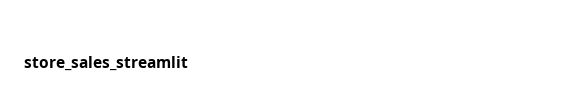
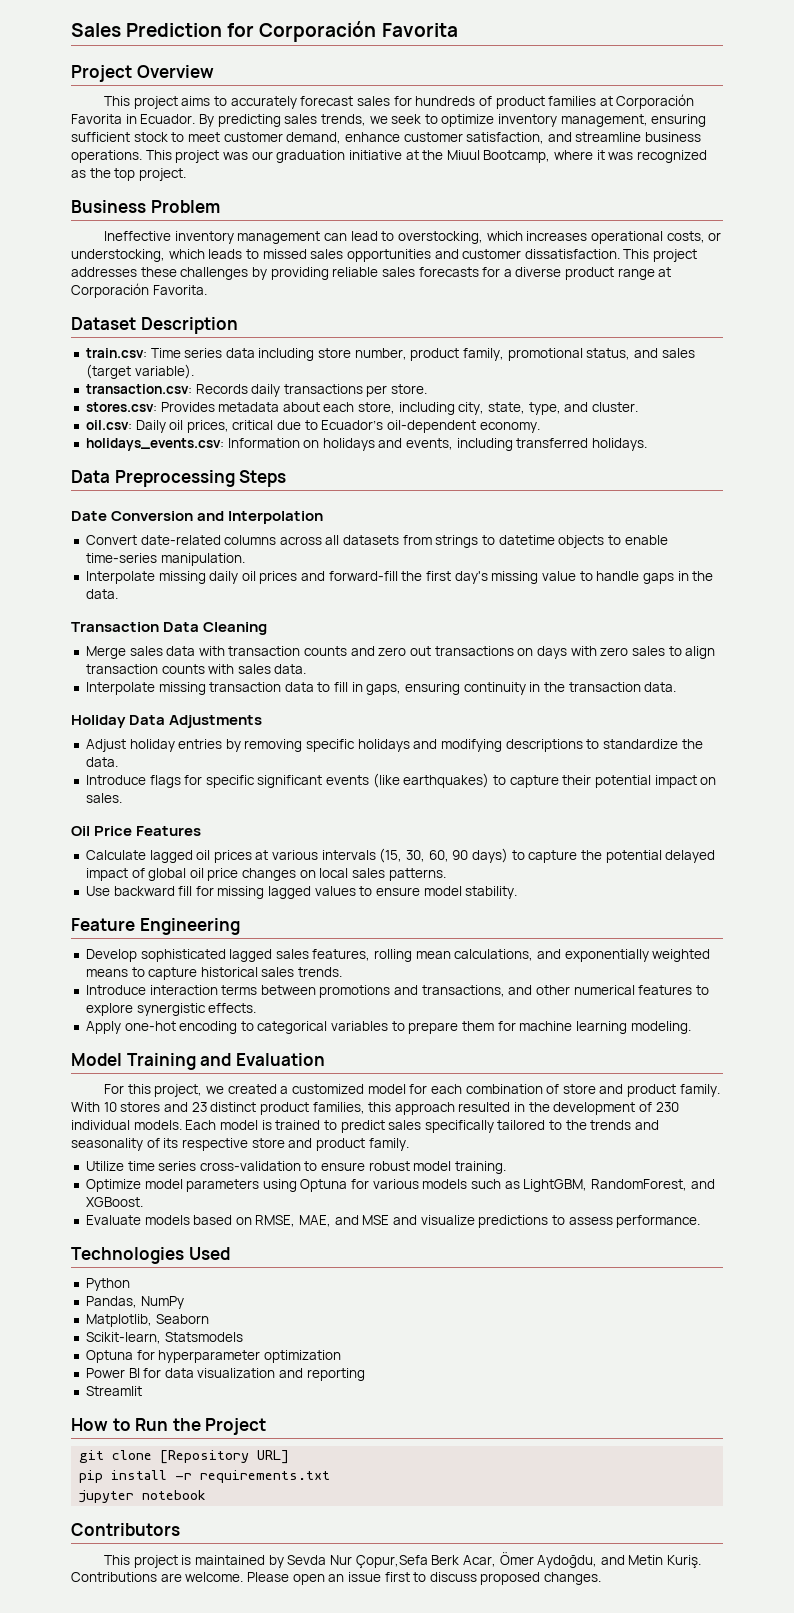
[24,56,188,71] store_sales_streamlit -> [71,21,458,42] [71,65,214,82] [104,94,695,109] [71,114,707,127] [71,132,702,144] [71,150,708,163] [71,168,186,181] [71,200,220,213] [104,231,722,244] [71,249,698,262] [71,267,672,280] [71,283,207,298] [71,317,238,334] [85,348,695,361] [85,364,194,379] [85,384,428,397] [85,402,638,415] [85,420,540,433] [85,438,648,451] [71,470,287,487] [71,511,324,524] [85,535,668,548] [85,553,245,566] [85,571,714,584] [85,589,118,599] [71,622,268,635] [85,646,716,659] [85,664,307,674] [85,682,677,695] [71,715,263,728] [85,739,703,752] [85,757,118,767] [85,773,717,788] [85,793,122,803] [71,826,202,836] [85,848,716,863] [85,868,446,881] [85,886,518,899] [71,918,240,935] [85,949,711,962] [85,967,343,980] [85,985,709,998] [85,1003,257,1016] [85,1021,691,1034] [71,1053,325,1070] [104,1084,720,1097] [71,1102,679,1115] [71,1120,660,1133] [71,1138,409,1151] [85,1161,507,1174] [85,1179,715,1192] [85,1197,143,1207] [85,1215,701,1228] [71,1247,230,1264] [85,1278,130,1291] [85,1296,184,1309] [85,1314,209,1327] [85,1332,243,1344] [85,1350,341,1363] [85,1368,365,1381] [85,1386,142,1396] [71,1418,267,1435] [79,1450,290,1464] [79,1470,331,1483] [79,1490,207,1503] [71,1523,180,1536] [104,1552,702,1568] [71,1572,602,1585] Sales Prediction for Corporación Favorita // Project Overview // This project aims to accurately forecast sales for hundreds of product families at Corporación Favorita in Ecuador. By predicting sales trends, we seek to optimize inventory management, ensuring sufficient stock to meet customer demand, enhance customer satisfaction, and streamline business operations. This project was our graduation initiative at the Miuul Bootcamp, where it was recognized as the top project. // Business Problem // Ineffective inventory management can lead to overstocking, which increases operational costs, or understocking, which leads to missed sales opportunities and customer dissatisfaction. This project addresses these challenges by providing reliable sales forecasts for a diverse product range at Corporación Favorita. // Dataset Description // train.csv: Time series data including store number, product family, promotional status, and sales (target variable). // transaction.csv: Records daily transactions per store. // stores.csv: Provides metadata about each store, including city, state, type, and cluster. // oil.csv: Daily oil prices, critical due to Ecuador’s oil-dependent economy. // holidays_events.csv: Information on holidays and events, including transferred holidays. // Data Preprocessing Steps // Date Conversion and Interpolation // Convert date-related columns across all datasets from strings to datetime objects to enable time-series manipulation. // Interpolate missing daily oil prices and forward-fill the first day's missing value to handle gaps in the data. // Transaction Data Cleaning // Merge sales data with transaction counts and zero out transactions on days with zero sales to align transaction counts with sales data. // Interpolate missing transaction data to fill in gaps, ensuring continuity in the transaction data. // Holiday Data Adjustments // Adjust holiday entries by removing specific holidays and modifying descriptions to standardize the data. // Introduce flags for specific significant events (like earthquakes) to capture their potential impact on sales. // Oil Price Features // Calculate lagged oil prices at various intervals (15, 30, 60, 90 days) to capture the potential delayed impact of global oil price changes on local sales patterns. // Use backward fill for missing lagged values to ensure model stability. // Feature Engineering // Develop sophisticated lagged sales features, rolling mean calculations, and exponentially weighted means to capture historical sales trends. // Introduce interaction terms between promotions and transactions, and other numerical features to explore synergistic effects. // Apply one-hot encoding to categorical variables to prepare them for machine learning modeling. // Model Training and Evaluation // For this project, we created a customized model for each combination of store and product family. With 10 stores and 23 distinct product families, this approach resulted in the development of 230 individual models. Each model is trained to predict sales specifically tailored to the trends and seasonality of its respective store and product family. // Utilize time series cross-validation to ensure robust model training. // Optimize model parameters using Optuna for various models such as LightGBM, RandomForest, and XGBoost. // Evaluate models based on RMSE, MAE, and MSE and visualize predictions to assess performance. // Technologies Used // Python // Pandas, NumPy // Matplotlib, Seaborn // Scikit-learn, Statsmodels // Optuna for hyperparameter optimization // Power BI for data visualization and reporting // Streamlit // How to Run the Project // git clone [Repository URL] // pip install -r requirements.txt // jupyter notebook // Contributors // This project is maintained by Sevda Nur Çopur,Sefa Berk Acar, Ömer Aydoğdu, and Metin Kuriş. Contributions are welcome. Please open an issue first to discuss proposed changes.

